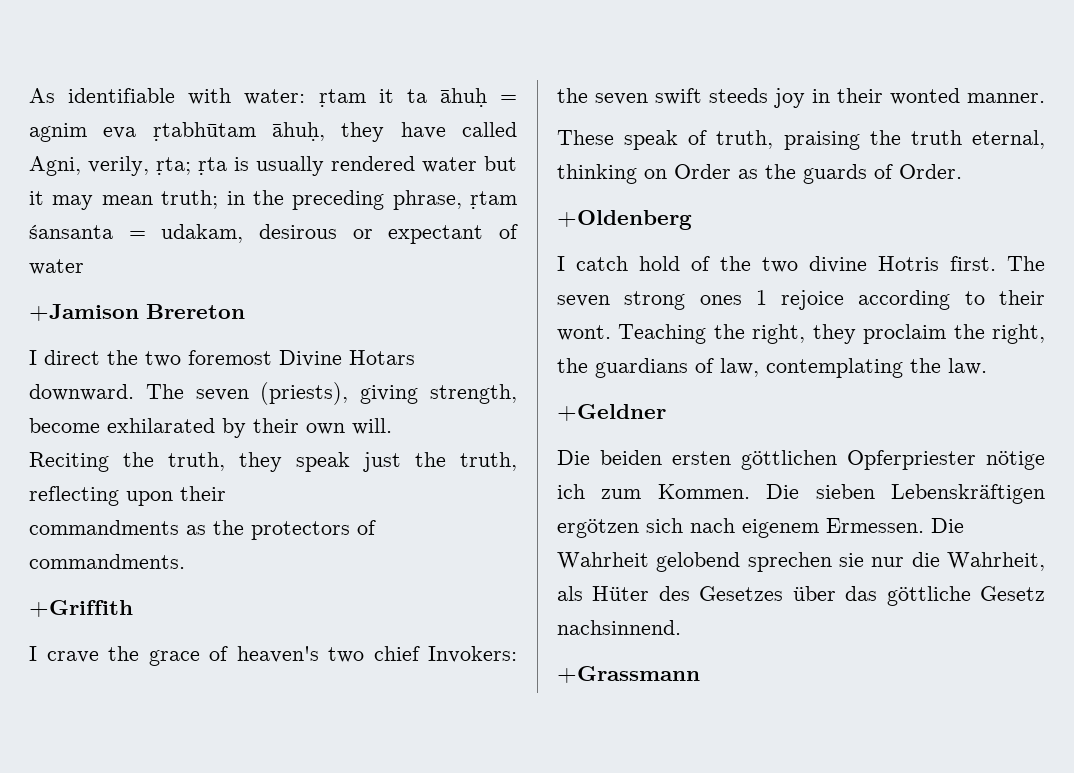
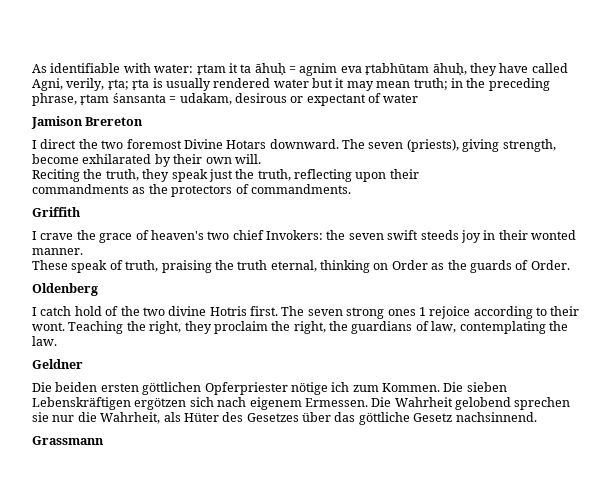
[29,304,139,321] +Jamison -> [31,116,83,129] Jamison
[29,600,133,617] +Griffith -> [32,207,81,217] Griffith
[557,210,692,230] +Oldenberg -> [32,283,98,296] Oldenberg
[557,404,666,421] +Geldner -> [32,359,83,369] Geldner
[557,666,700,683] +Grassmann -> [32,436,104,445] Grassmann

